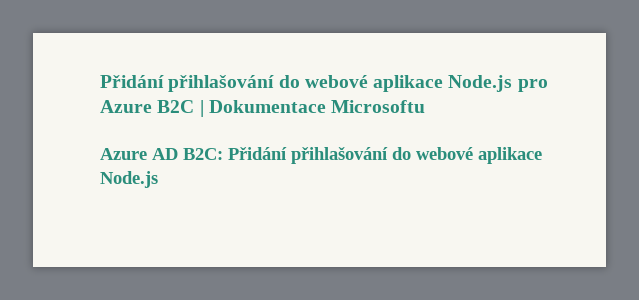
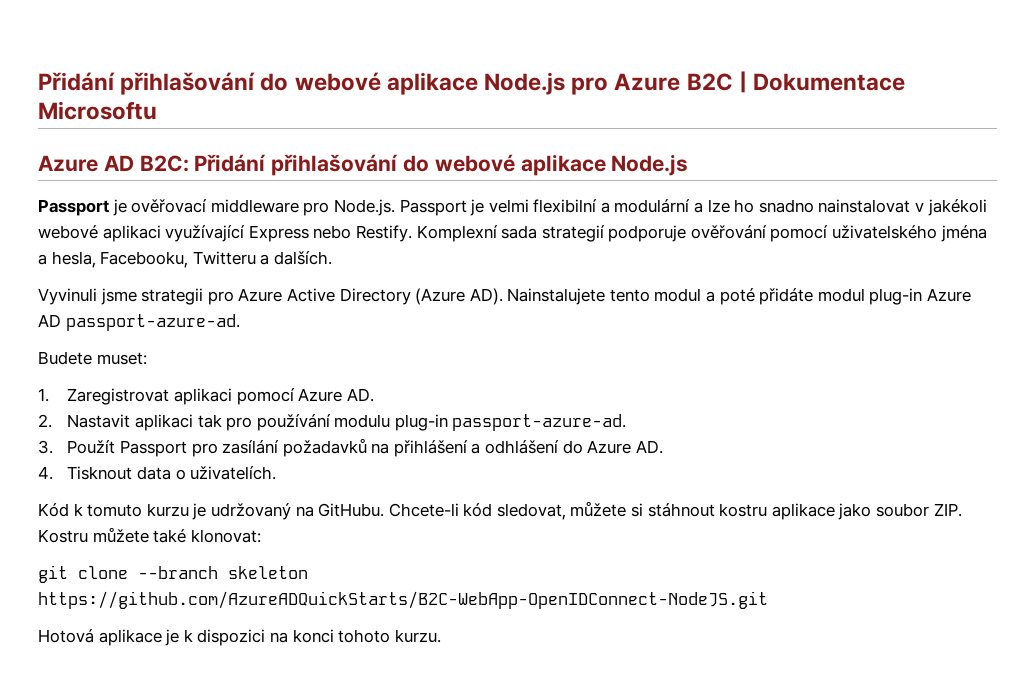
(158, 179) none -> [38,199,987,216] [38,225,987,242] [38,251,332,268] [38,288,972,305] [38,314,240,331] [38,351,147,365] [38,388,374,405] [38,414,627,431] [38,438,663,457] [38,466,277,480] [38,501,962,520] [38,527,261,543] [38,565,308,583] [38,591,768,609] [38,629,441,646] // Passport je ověřovací middleware pro Node.js. Passport je velmi flexibilní a modulární a lze ho snadno nainstalovat v jakékoli webové aplikaci využívající Express nebo Restify. Komplexní sada strategií podporuje ověřování pomocí uživatelského jména a hesla, Facebooku, Twitteru a dalších. // Vyvinuli jsme strategii pro Azure Active Directory (Azure AD). Nainstalujete tento modul a poté přidáte modul plug-in Azure AD passport-azure-ad. // Budete muset: // 1. Zaregistrovat aplikaci pomocí Azure AD. // 2. Nastavit aplikaci tak pro používání modulu plug-in passport-azure-ad. // 3. Použít Passport pro zasílání požadavků na přihlášení a odhlášení do Azure AD. // 4. Tisknout data o uživatelích. // Kód k tomuto kurzu je udržovaný na GitHubu. Chcete-li kód sledovat, můžete si stáhnout kostru aplikace jako soubor ZIP. Kostru můžete také klonovat: // git clone --branch skeleton https://github.com/AzureADQuickStarts/B2C-WebApp-OpenIDConnect-NodeJS.git // Hotová aplikace je k dispozici na konci tohoto kurzu.

